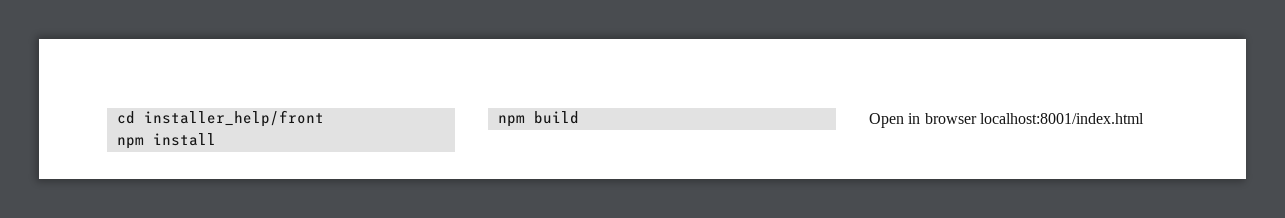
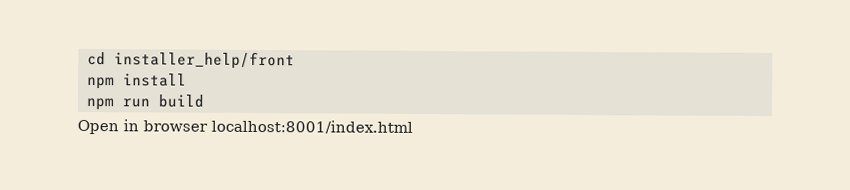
(525, 121) none -> [121,98,150,108] run

